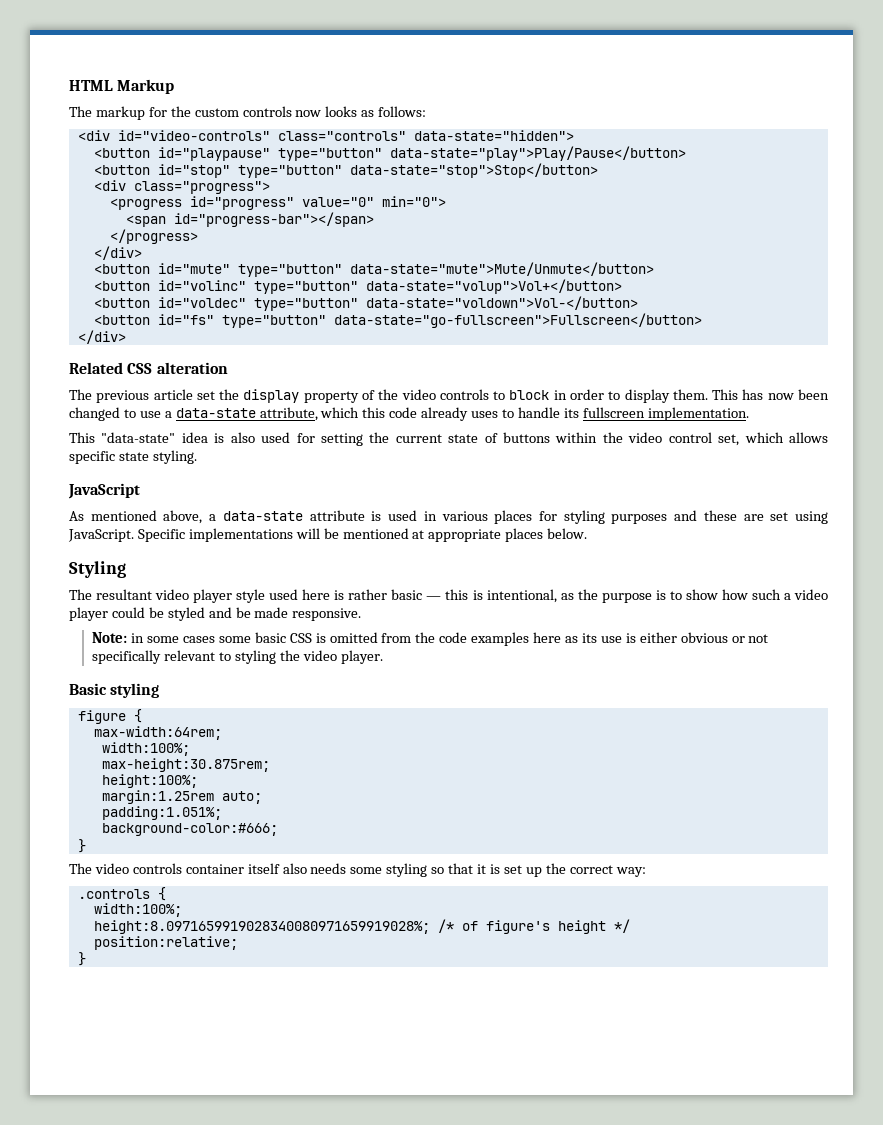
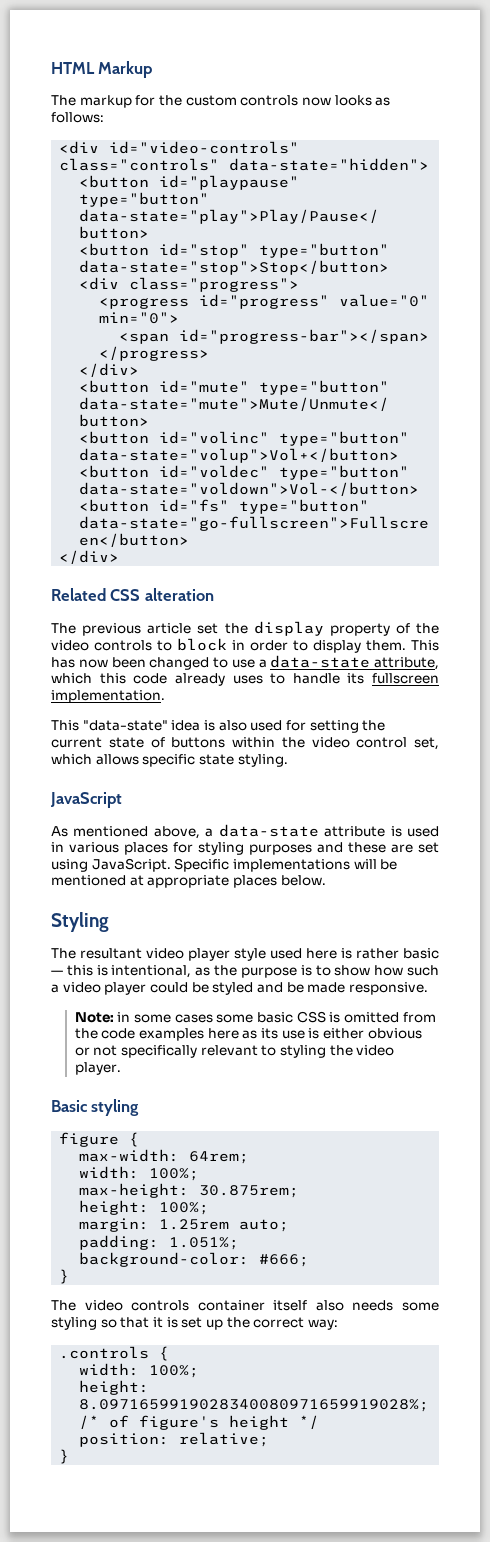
[93,726,222,740] [101,742,190,756] [101,758,270,772] [101,774,198,788] [101,790,262,804] [101,806,222,820] [101,823,278,836] max-width:64rem; // width:100%; // max-height:30.875rem; // height:100%; // margin:1.25rem auto; // padding:1.051%; // background-color:#666; -> [79,1149,250,1164] [79,1166,200,1181] [79,1183,300,1198] [79,1200,210,1215] [79,1218,290,1232] [79,1235,240,1250] [79,1252,310,1267] max-width: 64rem; // width: 100%; // max-height: 30.875rem; // height: 100%; // margin: 1.25rem auto; // padding: 1.051%; // background-color: #666;
[93,903,182,917] [93,920,430,934] width:100%; // height:8.0971659919028340080971659919028%; -> [79,1363,200,1378] [79,1380,150,1395] [79,1399,430,1412] width: 100%; // height: 8.0971659919028340080971659919028%;
[93,936,238,950] position:relative; -> [79,1432,270,1447] position: relative;

